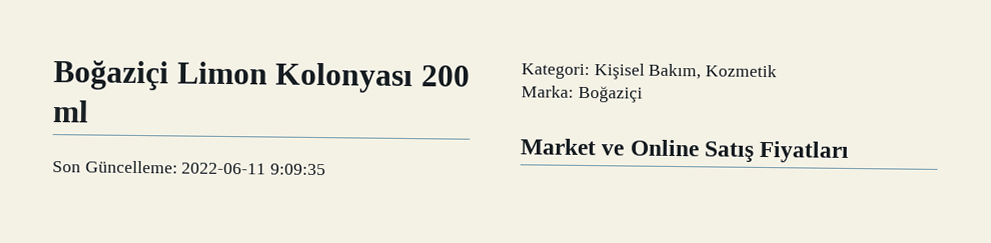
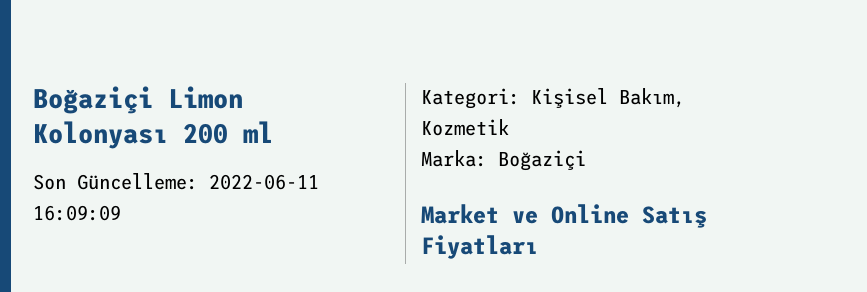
[270,163,327,176] 9:09:35 -> [33,205,121,221] 16:09:09

